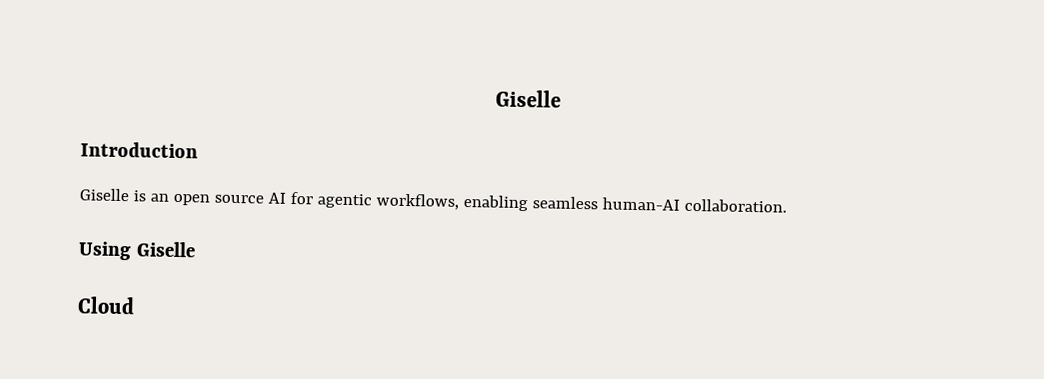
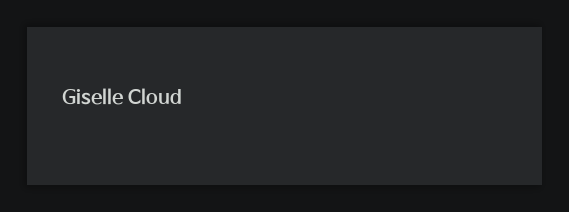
[495,89,561,108] [80,141,198,159] [79,188,787,213] [78,241,196,261] Giselle // Introduction // Giselle is an open source AI for agentic workflows, enabling seamless human-AI collaboration. // Using Giselle // -> [62,88,123,105] Giselle

